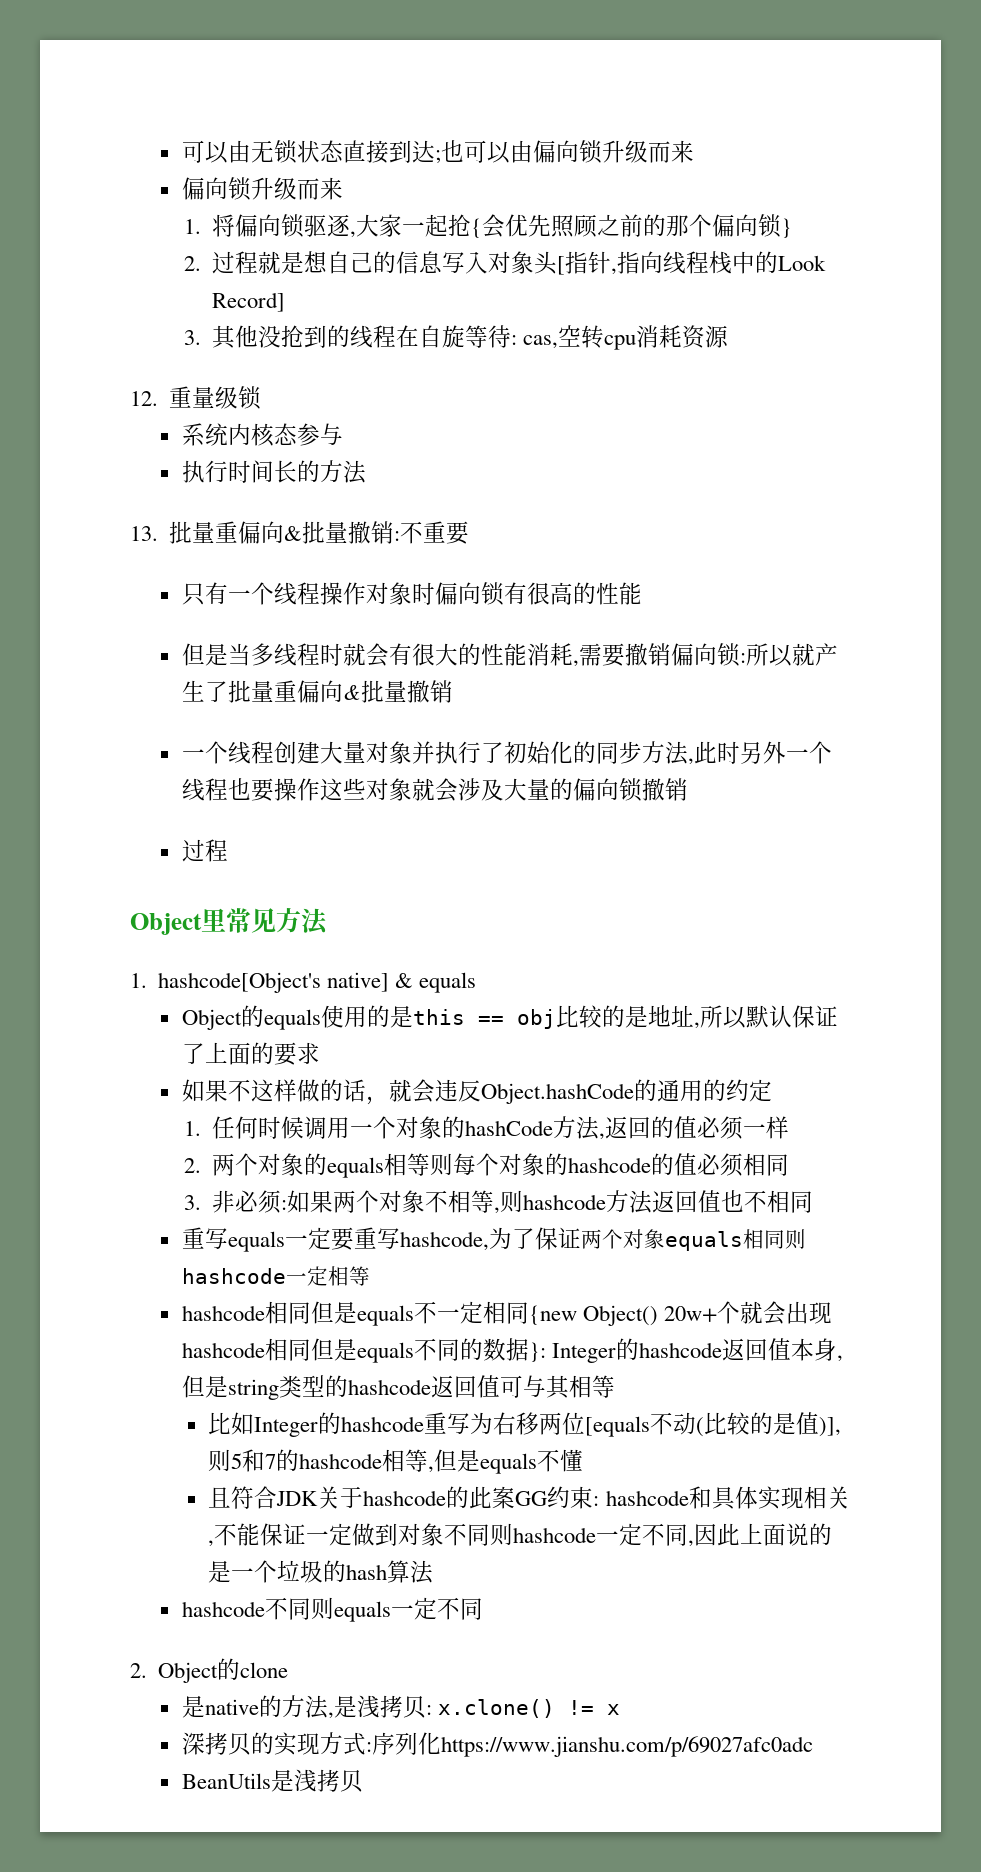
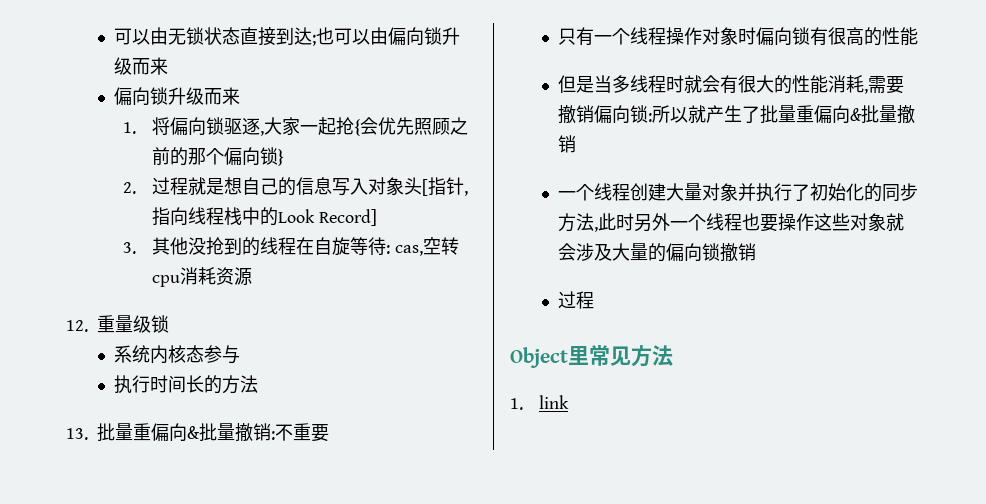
[158,972,477,993] [181,1005,838,1030] [181,1042,320,1066] [181,1079,772,1105] [183,1116,789,1140] [183,1153,789,1178] [183,1190,813,1214] [181,1227,806,1252] [181,1266,370,1286] [181,1301,832,1326] [181,1338,843,1363] [181,1375,615,1400] [208,1412,842,1437] [208,1449,584,1474] [208,1486,850,1510] [208,1523,833,1547] [208,1560,434,1584] [181,1597,483,1622] [130,1658,289,1683] [181,1695,620,1719] [181,1732,813,1757] [181,1769,363,1793] hashcode[Object's native] & equals // Object的equals使用的是this == obj比较的是地址,所以默认保证了上面的要求 // 如果不这样做的话，就会违反Object.hashCode的通用的约定 // 1.任何时候调用一个对象的hashCode方法,返回的值必须一样 // 2.两个对象的equals相等则每个对象的hashcode的值必须相同 // 3.非必须:如果两个对象不相等,则hashcode方法返回值也不相同 // 重写equals一定要重写hashcode,为了保证两个对象equals相同则hashcode一定相等 // hashcode相同但是equals不一定相同{new Object() 20w+个就会出现hashcode相同但是equals不同的数据}: Integer的hashcode返回值本身,但是string类型的hashcode返回值可与其相等 // 比如Integer的hashcode重写为右移两位[equals不动(比较的是值)],则5和7的hashcode相等,但是equals不懂 // 且符合JDK关于hashcode的此案GG约束: hashcode和具体实现相关,不能保证一定做到对象不同则hashcode一定不同,因此上面说的是一个垃圾的hash算法 // hashcode不同则equals一定不同 // 2. Object的clone // 是native的方法,是浅拷贝: x.clone() != x // 深拷贝的实现方式:序列化https://www.jianshu.com/p/69027afc0adc // BeanUtils是浅拷贝 -> [538,395,569,409] link

